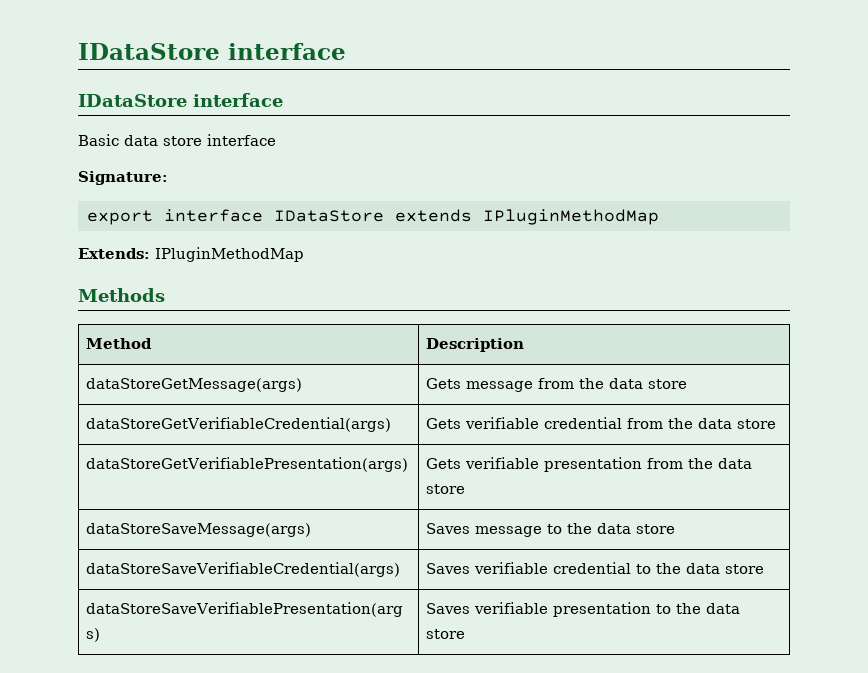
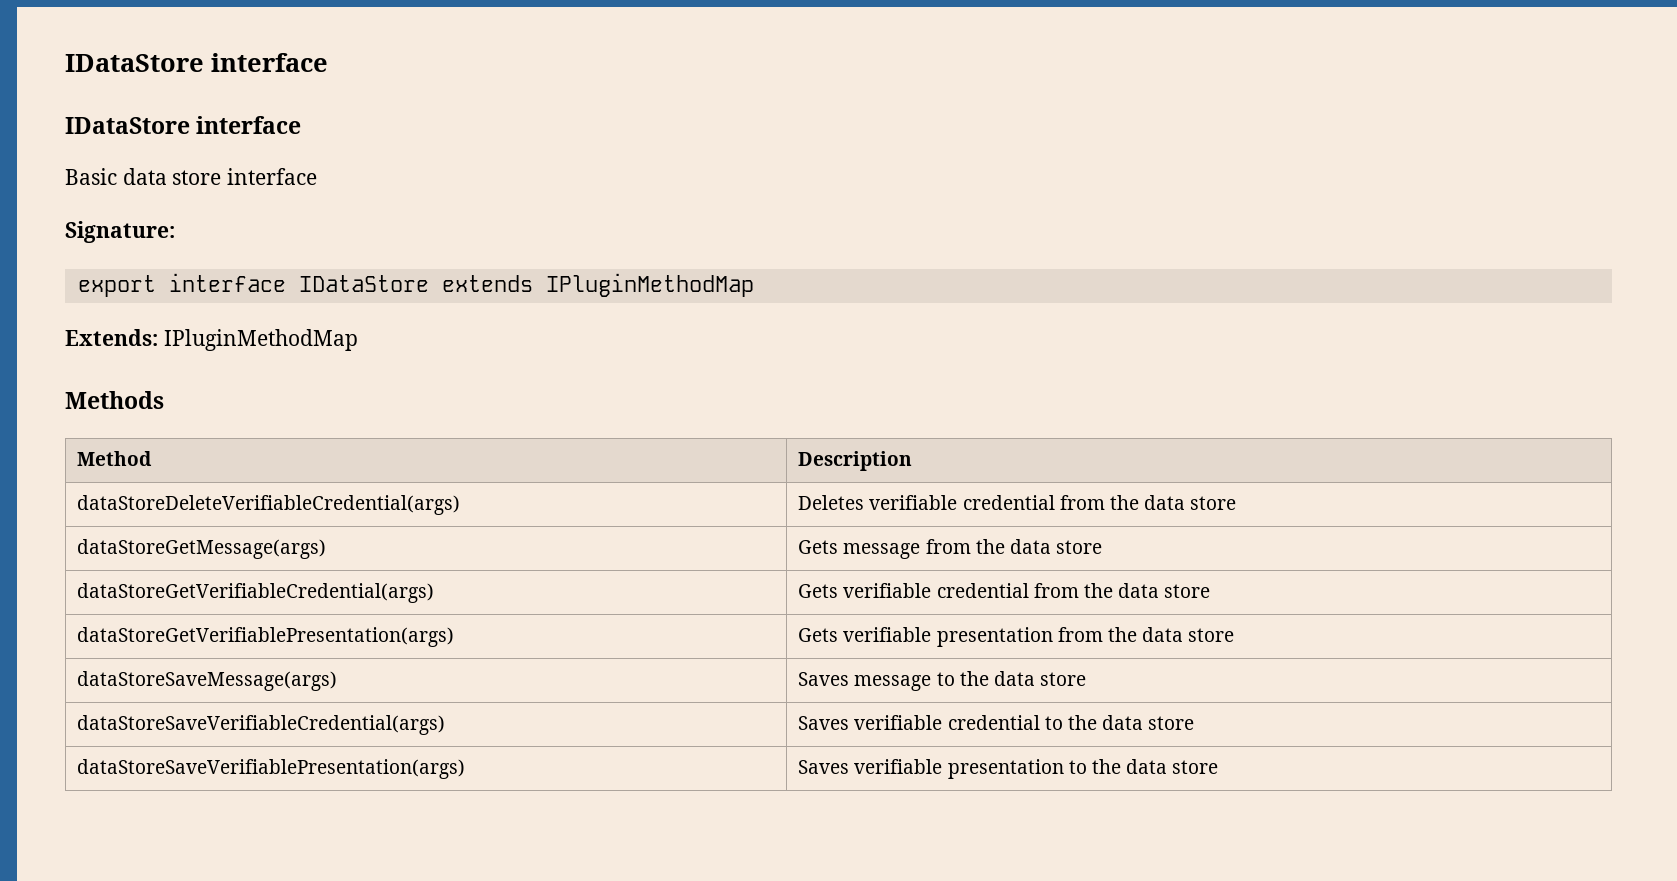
(525, 345) none -> [77,495,461,515] [798,495,1237,510] // dataStoreDeleteVerifiableCredential(args) | Deletes verifiable credential from the data store

